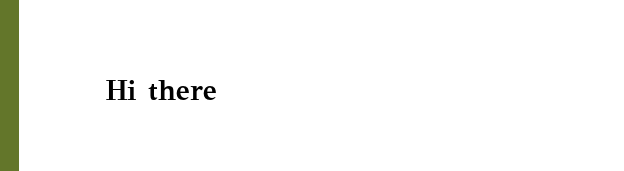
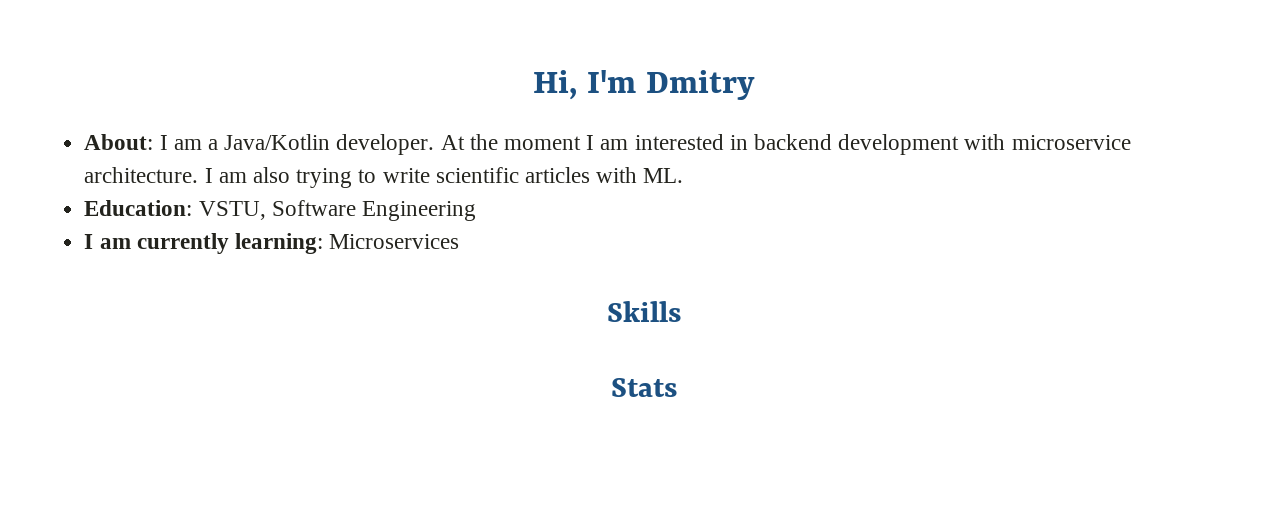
[105,80,217,101] Hi there -> [533,70,755,100] [84,134,1131,155] [84,167,684,188] [84,200,476,221] [84,233,460,254] [606,301,681,322] [610,378,677,397] Hi, I'm Dmitry // About: I am a Java/Kotlin developer. At the moment I am interested in backend development with microservice architecture. I am also trying to write scientific articles with ML. // Education: VSTU, Software Engineering // I am currently learning: Microservices // Skills // Stats

